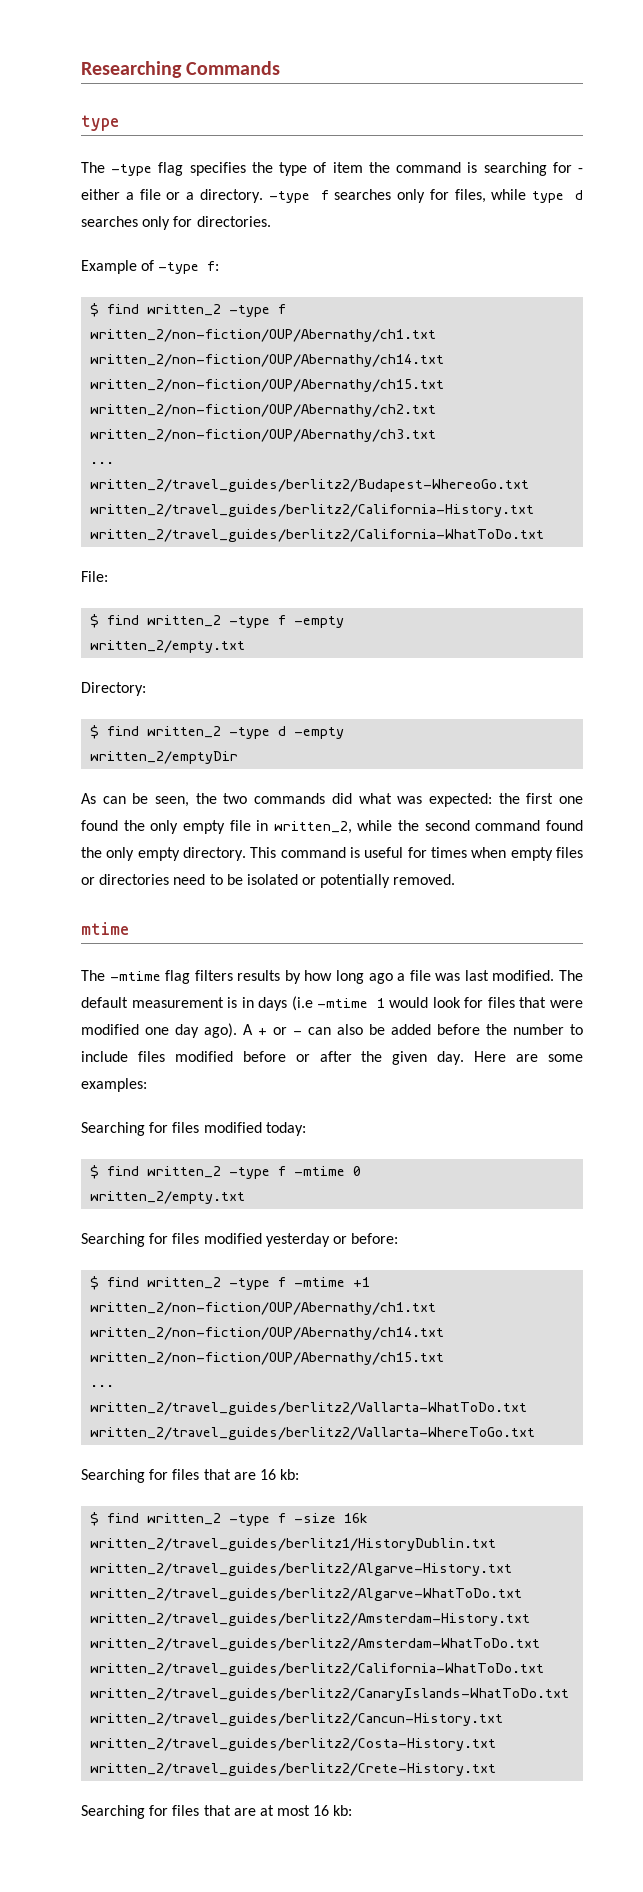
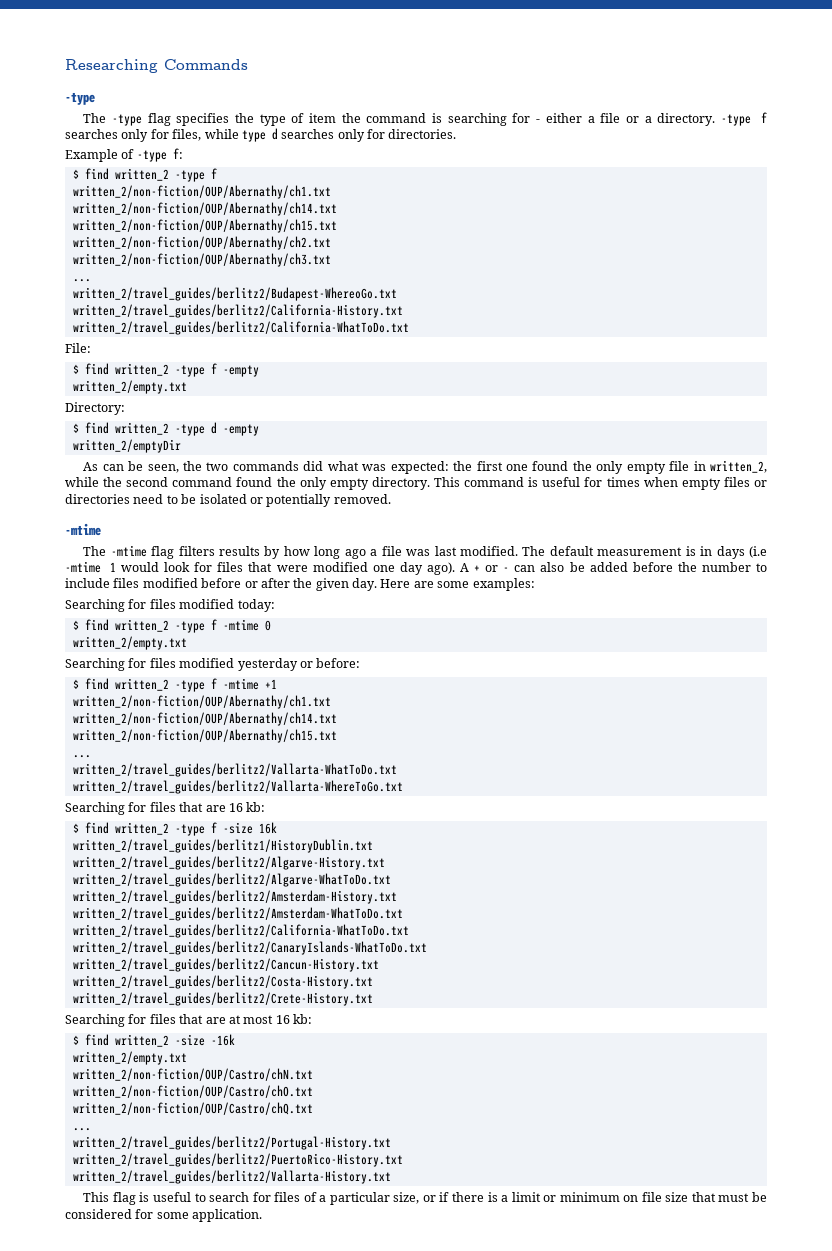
[81,115,119,131] type -> [65,92,95,105] -type
[81,922,129,935] mtime -> [65,523,101,536] -mtime
(353, 1810) none -> [72,1034,235,1047] [72,1051,187,1065] [72,1068,313,1081] [72,1085,313,1098] [72,1102,313,1115] [72,1128,91,1131] [72,1136,391,1150] [72,1153,403,1167] [72,1170,391,1184] [83,1192,767,1205] [65,1209,263,1222] // $ find written_2 -size -16k // written_2/empty.txt // written_2/non-fiction/OUP/Castro/chN.txt // written_2/non-fiction/OUP/Castro/chO.txt // written_2/non-fiction/OUP/Castro/chQ.txt // ... // written_2/travel_guides/berlitz2/Portugal-History.txt // written_2/travel_guides/berlitz2/PuertoRico-History.txt // written_2/travel_guides/berlitz2/Vallarta-History.txt // This flag is useful to search for files of a particular size, or if there is a limit or minimum on file size that must be considered for some application.

